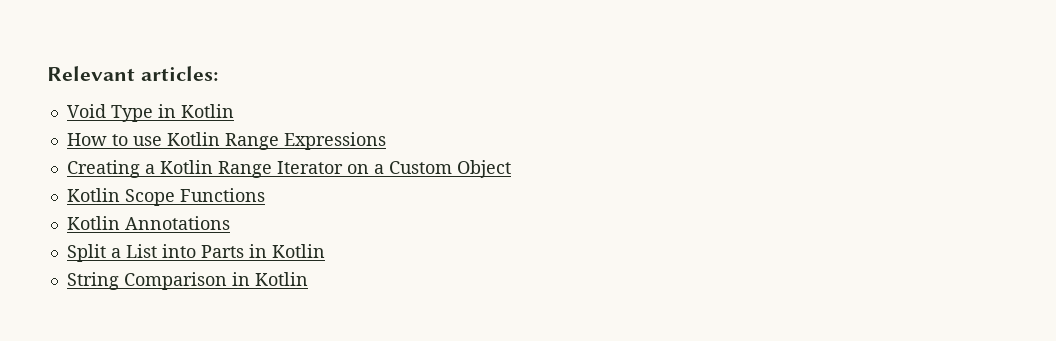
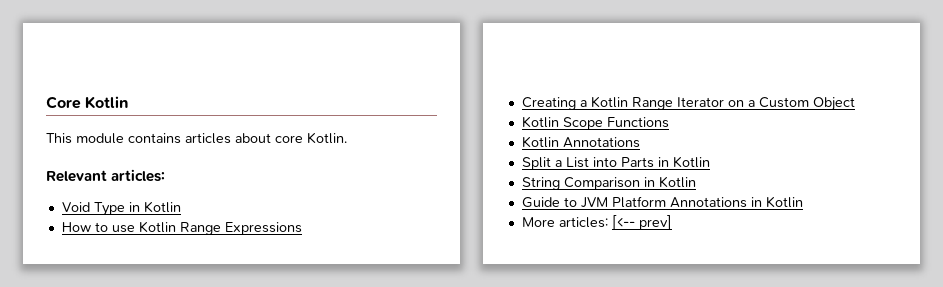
(47, 73) none -> [46,96,129,109] [46,132,347,144] Core Kotlin // This module contains articles about core Kotlin. //
(308, 279) none -> [521,196,803,208] [521,215,672,230] // Guide to JVM Platform Annotations in Kotlin // More articles: [<-- prev]

